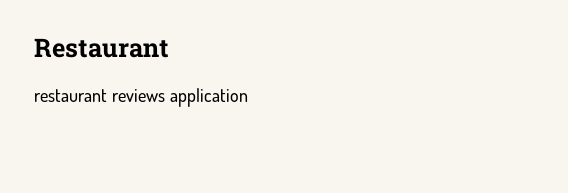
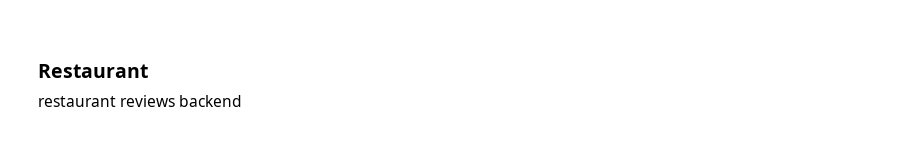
[169,88,248,107] application -> [179,95,243,107] backend

